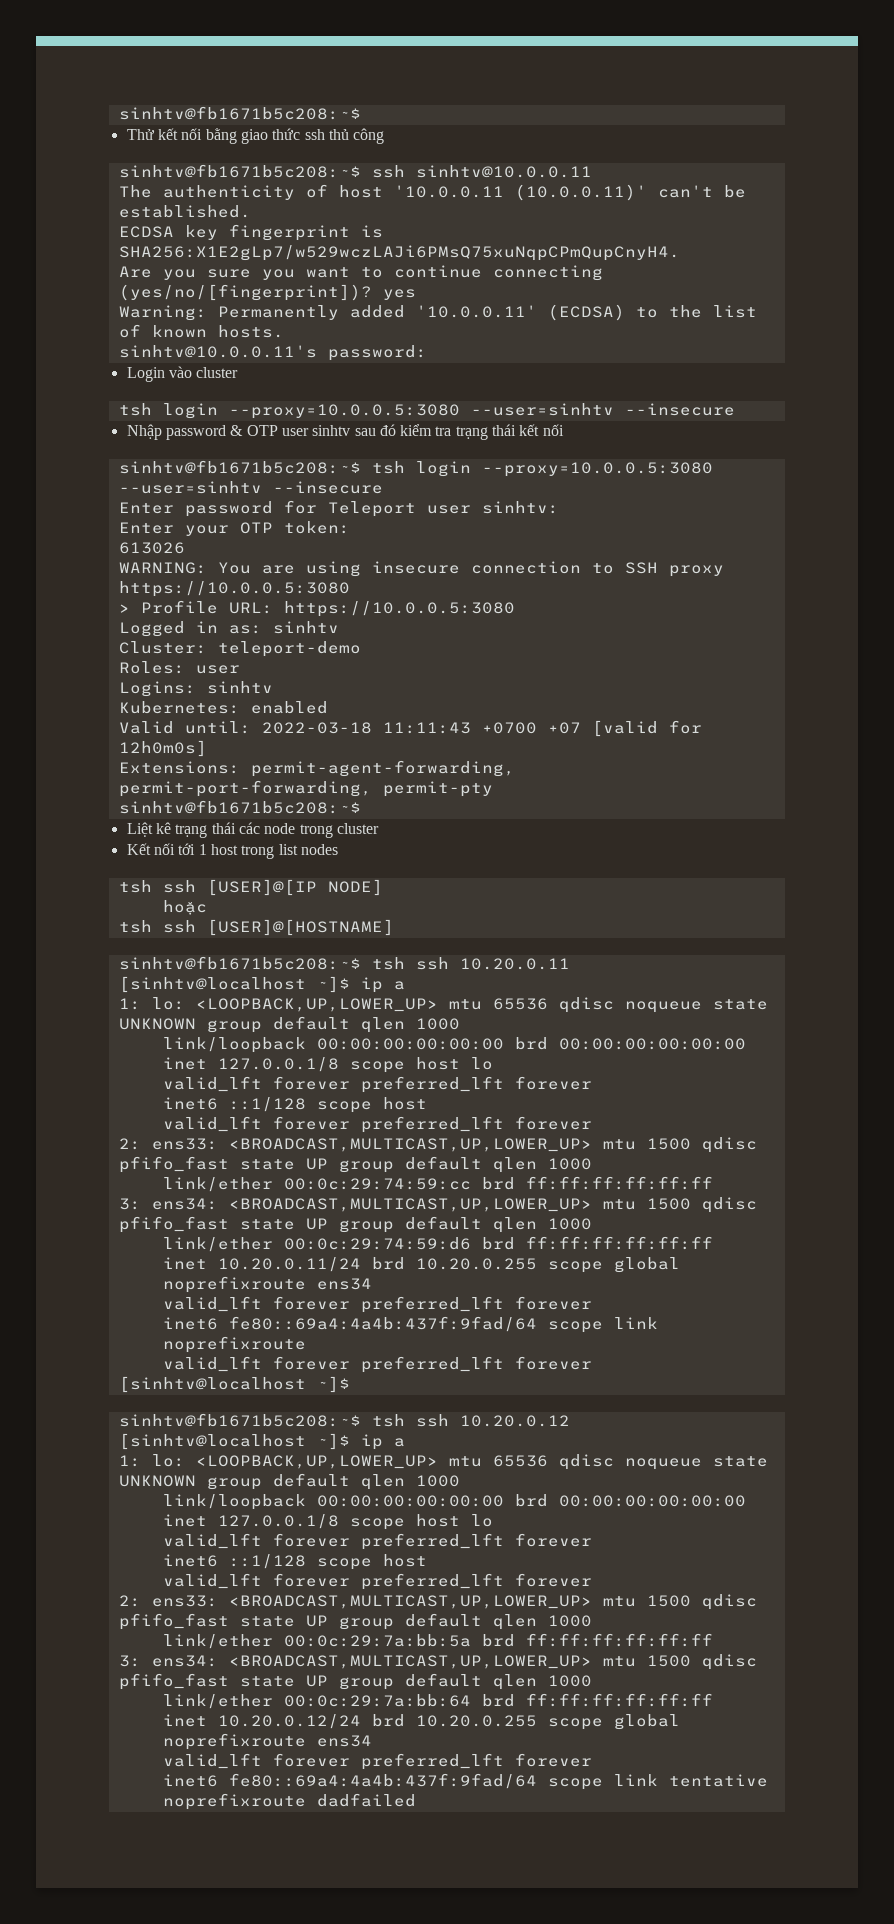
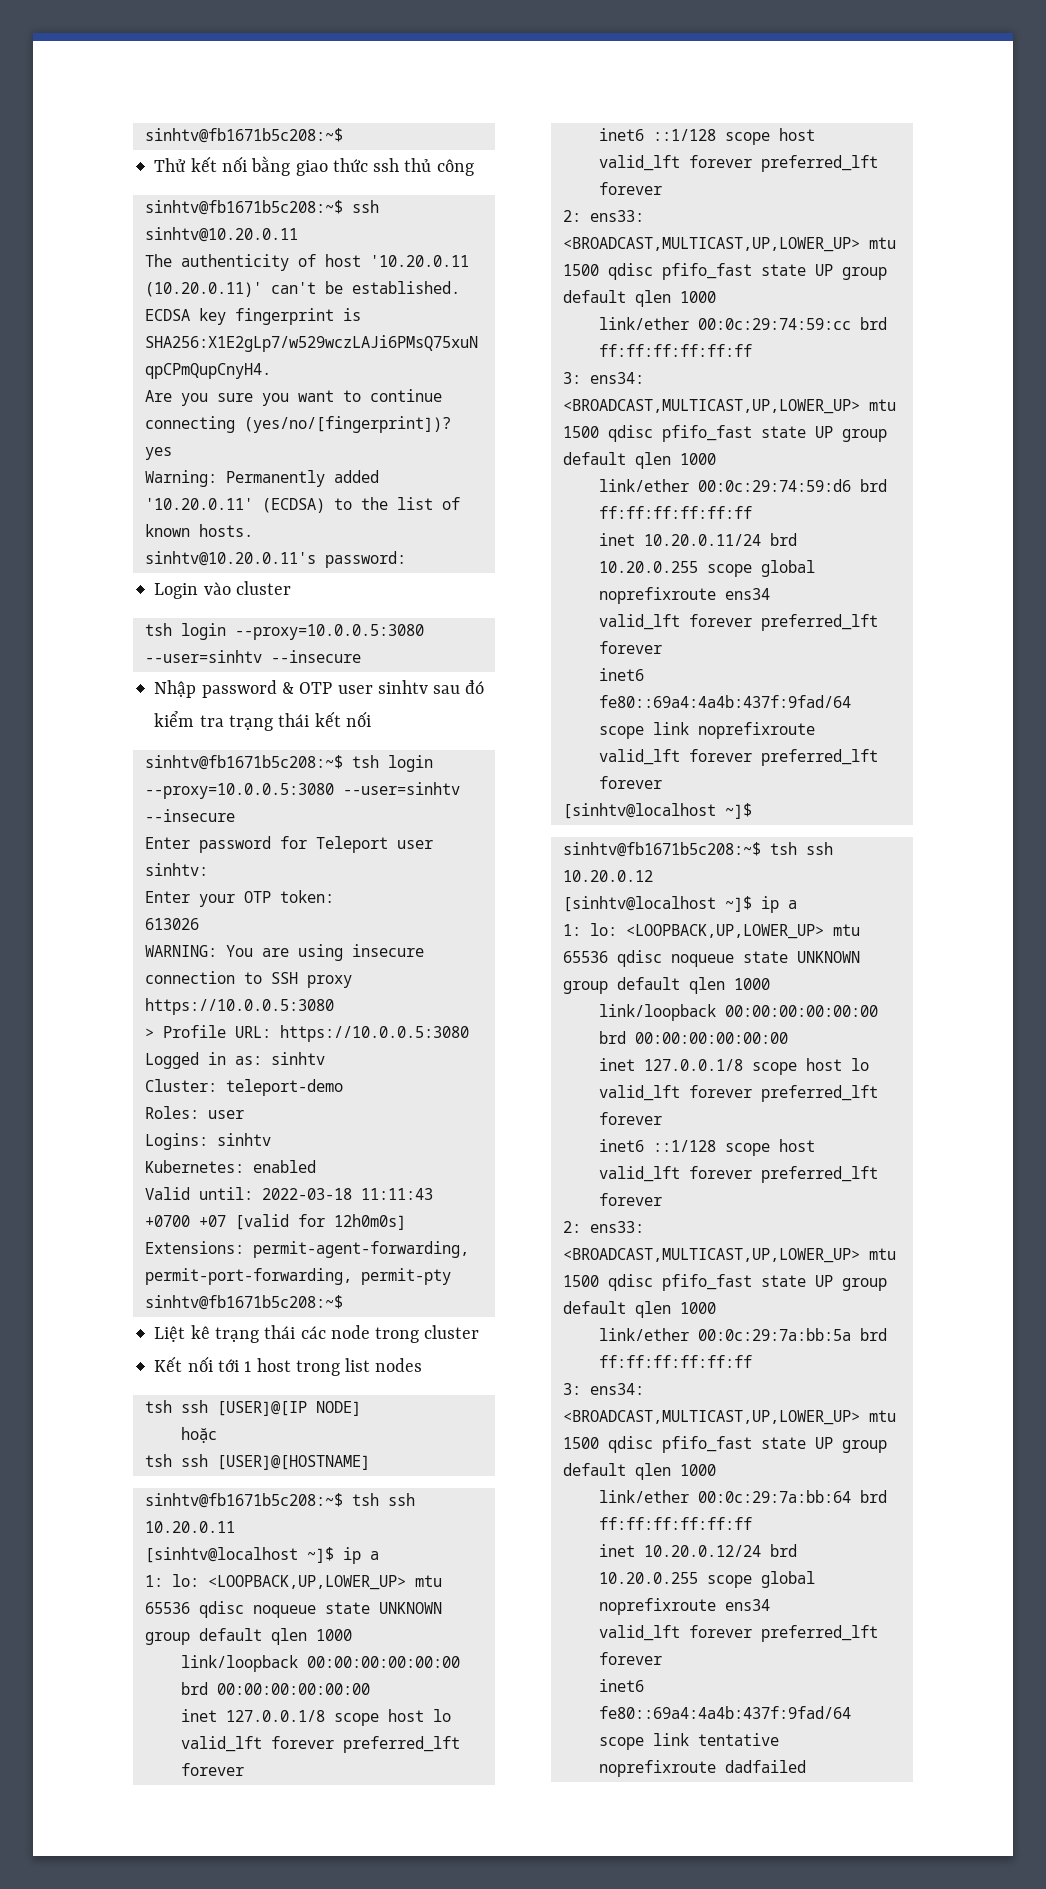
[415,165,592,178] sinhtv@10.0.0.11 -> [144,227,298,242] sinhtv@10.20.0.11
[393,184,647,201] '10.0.0.11 (10.0.0.11)' -> [369,255,469,267] [144,282,262,297] '10.20.0.11 (10.20.0.11)'
[415,305,537,318] '10.0.0.11' -> [144,498,253,510] '10.20.0.11'
[118,345,317,358] sinhtv@10.0.0.11's -> [144,551,316,566] sinhtv@10.20.0.11's

